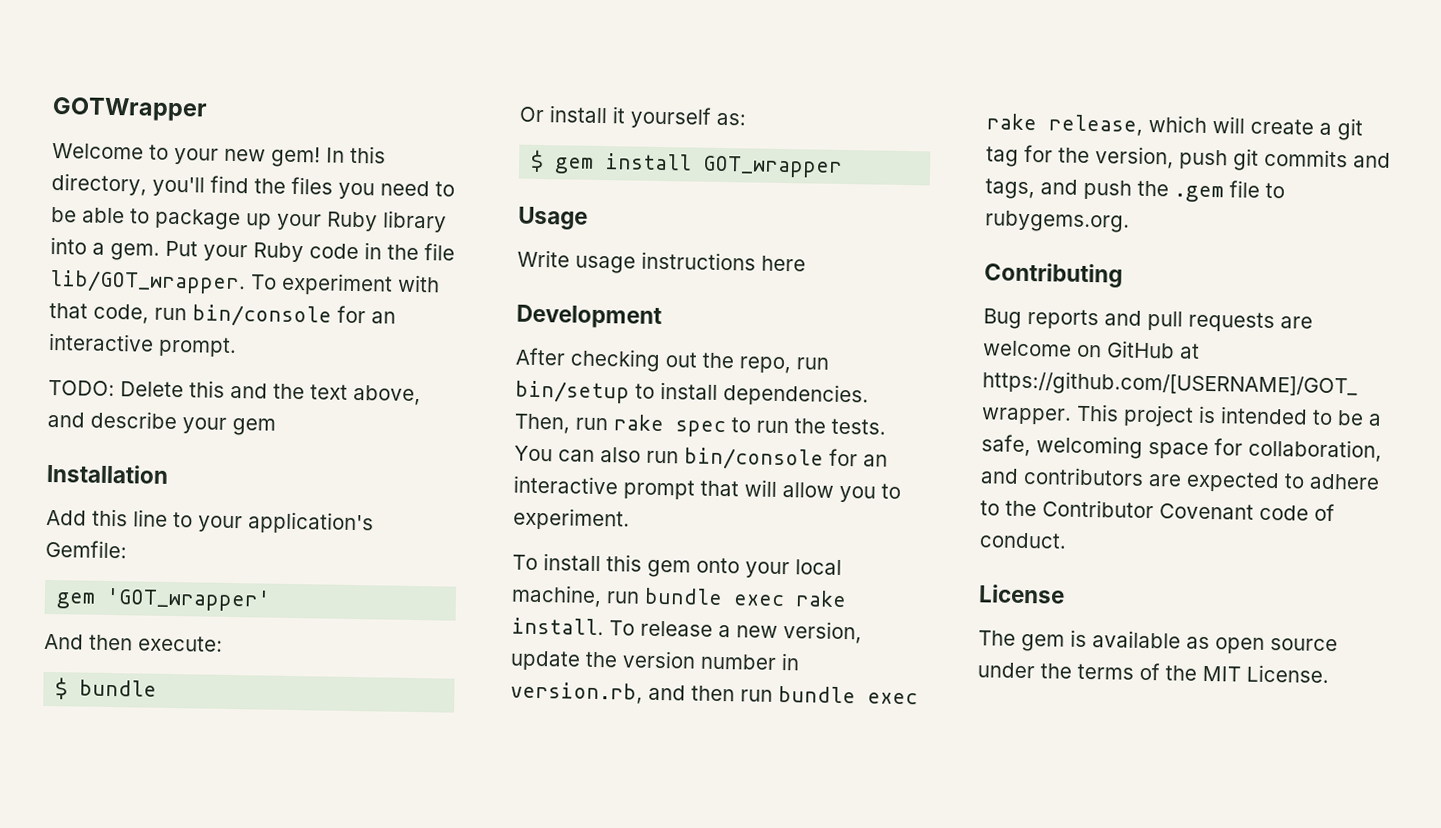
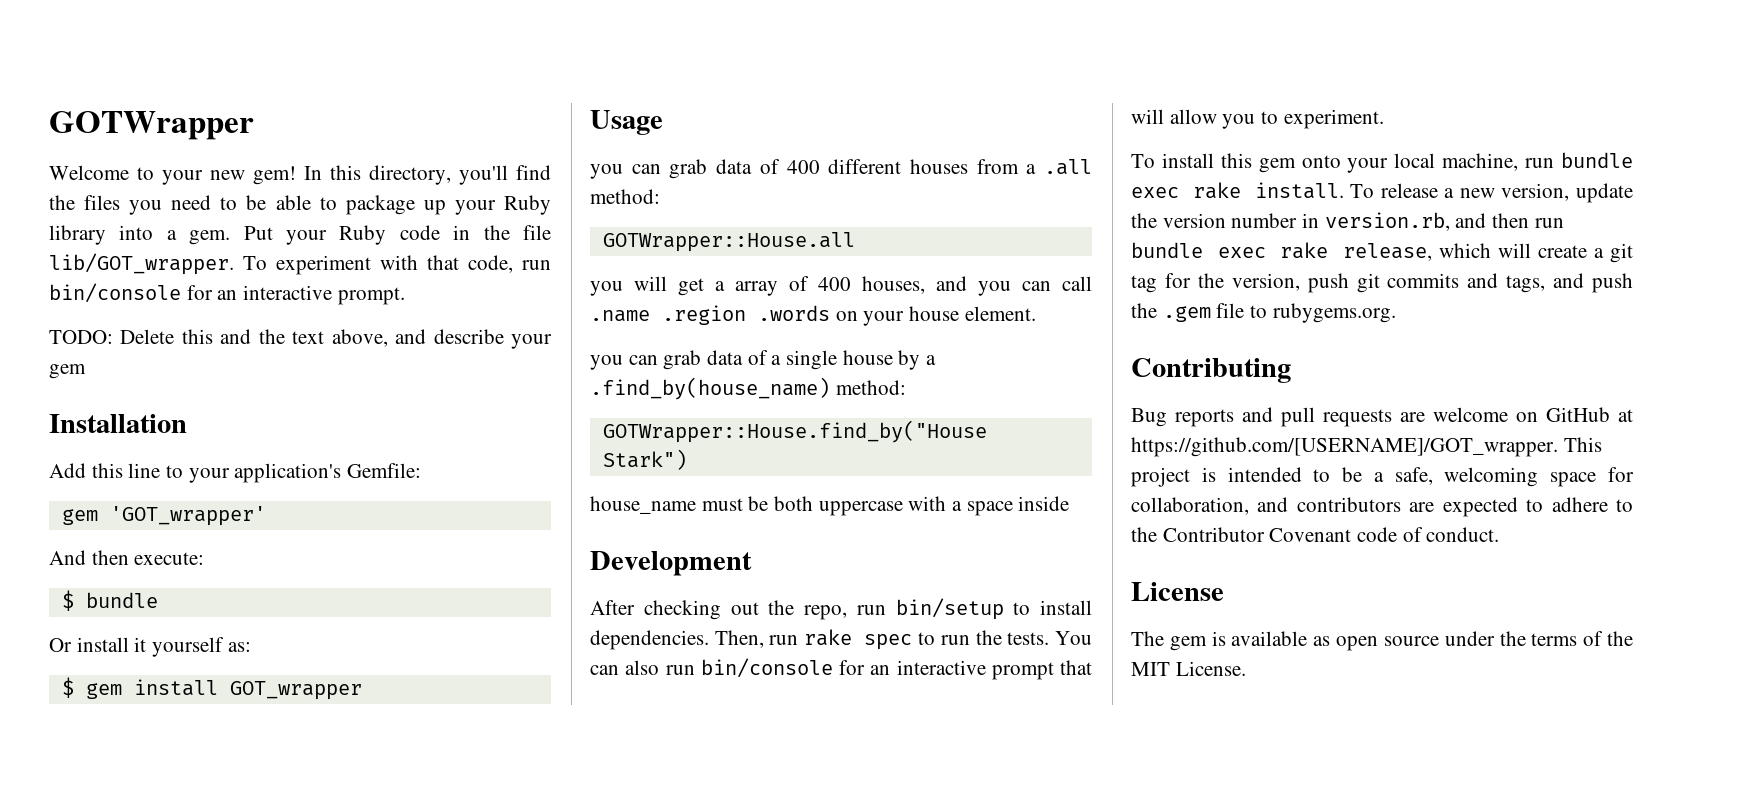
[517,249,806,274] Write usage instructions here -> [590,159,1092,179] [590,189,660,204] [602,232,855,252] [590,276,1092,296] [590,305,1036,326] [590,350,937,370] [590,377,906,400] [602,420,987,443] [602,449,687,470] [590,496,1070,516] you can grab data of 400 different houses from a .all method: // GOTWrapper::House.all // you will get a array of 400 houses, and you can call .name .region .words on your house element. // you can grab data of a single house by a .find_by(house_name) method: // GOTWrapper::House.find_by("House Stark") // house_name must be both uppercase with a space inside

